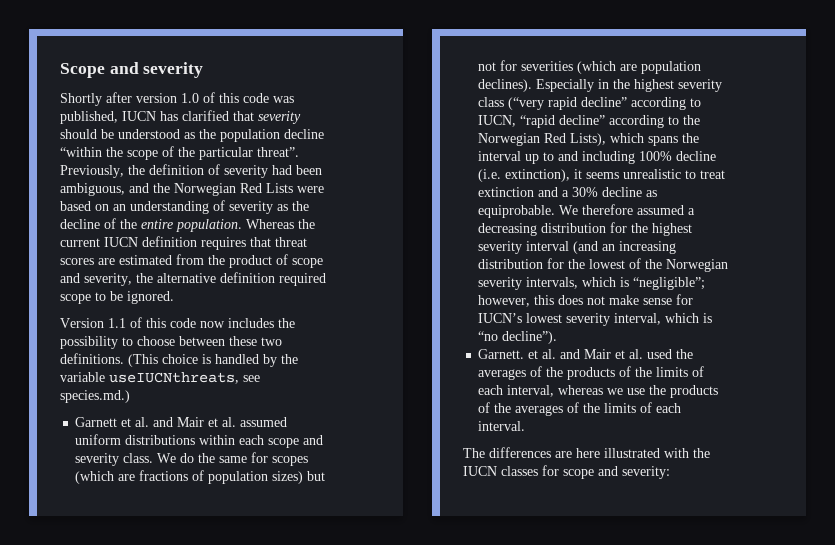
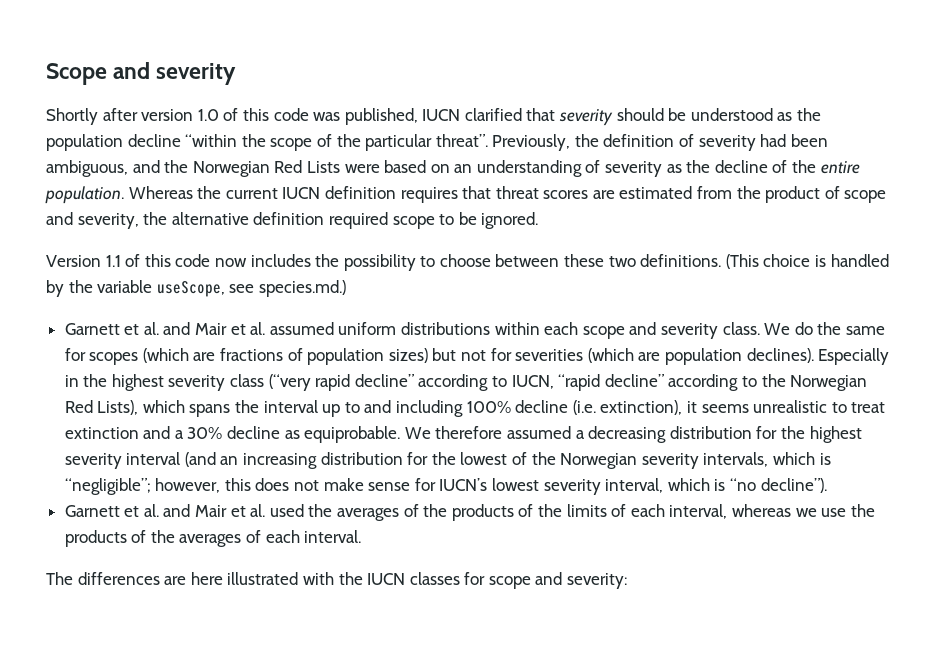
[160,111,178,121] has -> (461, 115) none
[109,372,239,384] useIUCNthreats, -> [156,281,225,297] useScope,
[478,349,525,359] Garnett. -> [64,505,120,517] Garnett
[583,402,653,413] the limits of -> (262, 536) none

